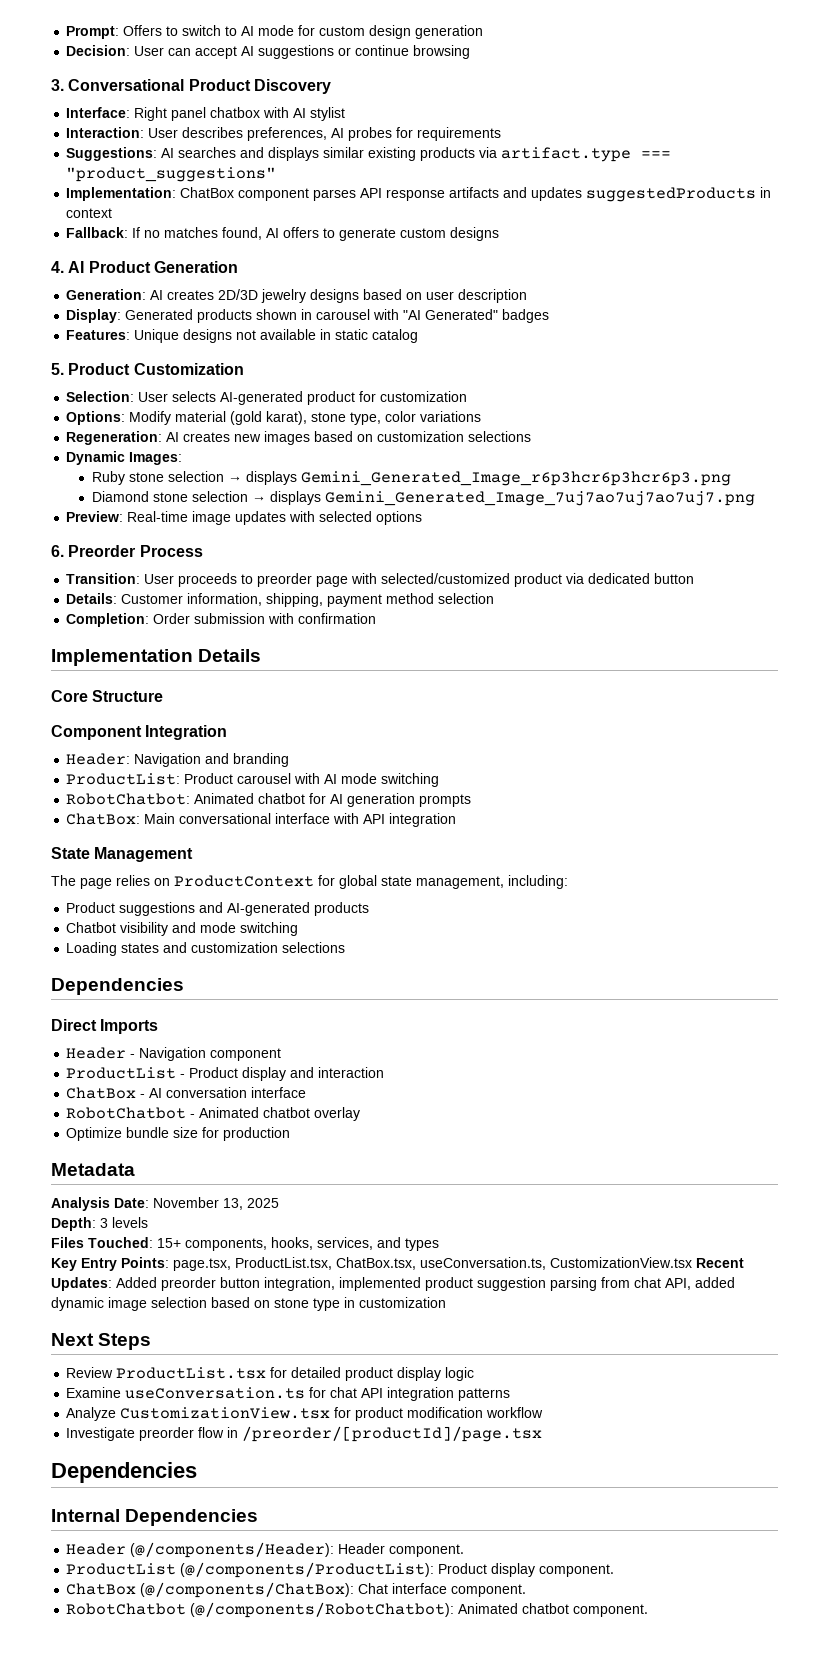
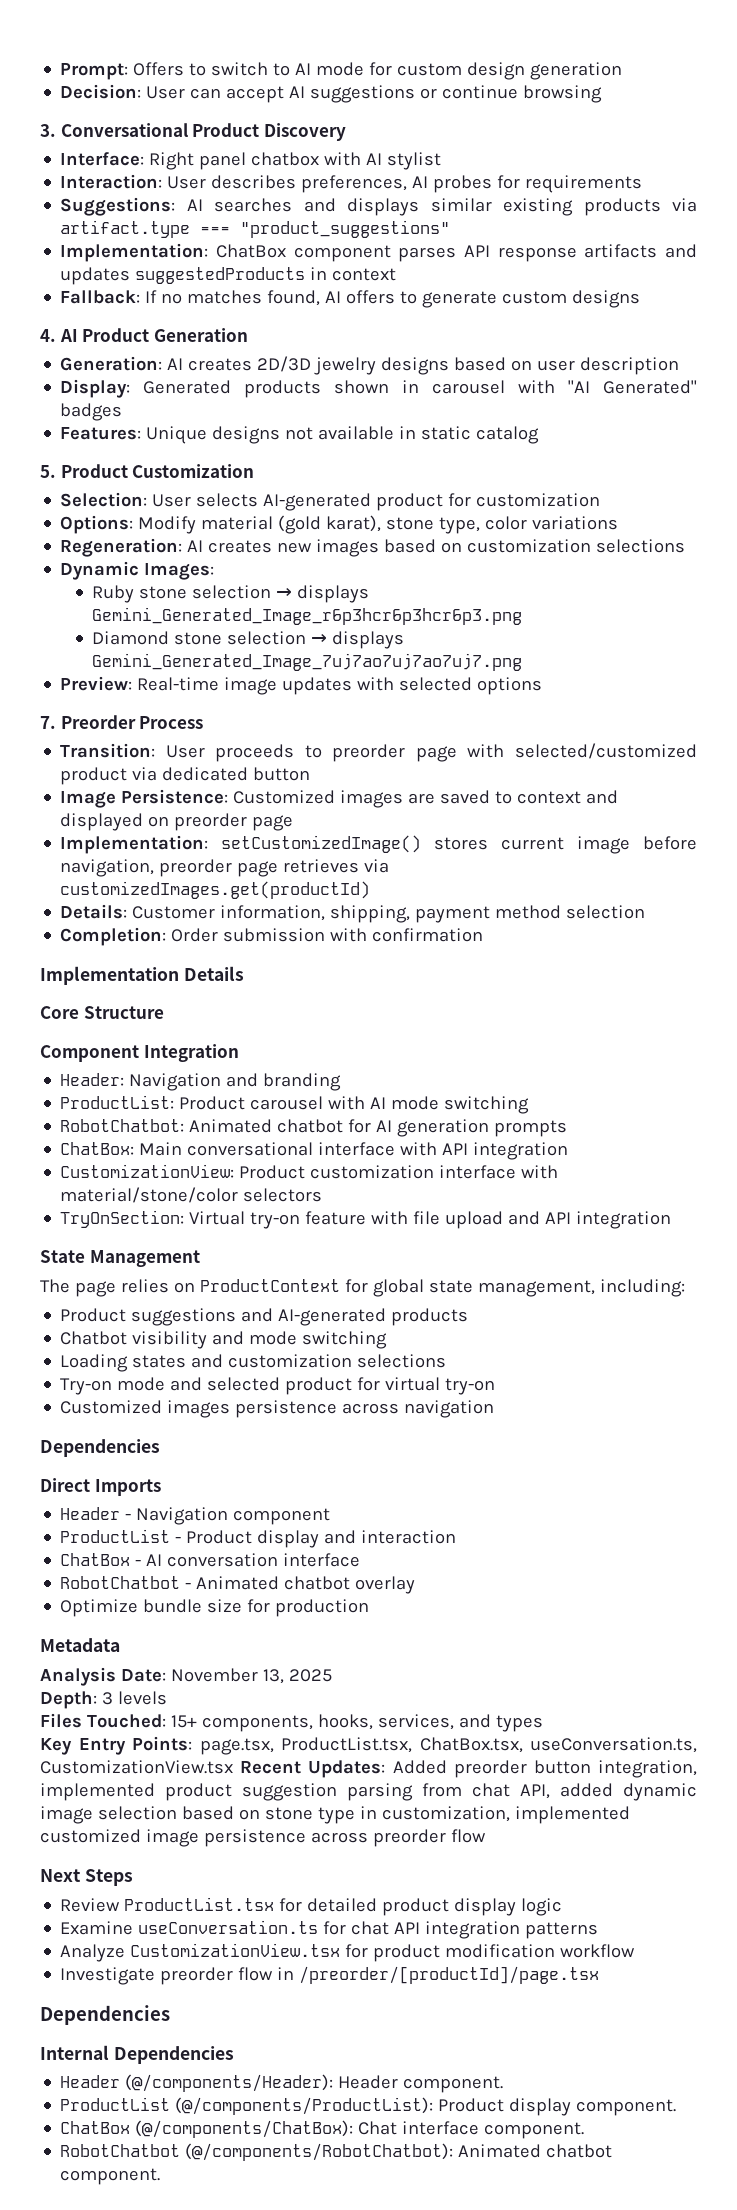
[51,545,64,557] 6. -> [40,716,56,729] 7.
(695, 578) none -> [60,789,619,808] [60,813,294,831] [60,835,697,854] [60,859,390,877] [60,881,371,899] // Image Persistence: Customized images are saved to context and displayed on preorder page // Implementation: setCustomizedImage() stores current image before navigation, preorder page retrieves via customizedImages.get(productId)
(457, 820) none -> [60,1164,559,1179] [60,1187,323,1203] [60,1210,672,1229] // CustomizationView: Product customization interface with material/stone/color selectors // TryOnSection: Virtual try-on feature with file upload and API integration
(346, 947) none -> [60,1377,496,1395] [60,1400,495,1418] // Try-on mode and selected product for virtual try-on // Customized images persistence across navigation
[359,1297,446,1308] customization -> [381,1806,630,1824] [40,1829,486,1847] customization, implemented customized image persistence across preorder flow

